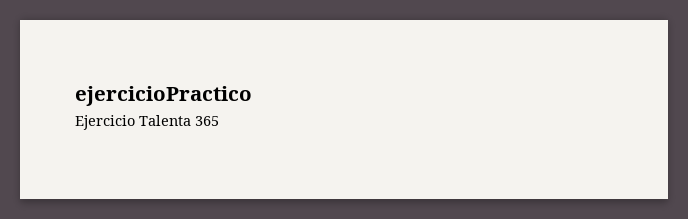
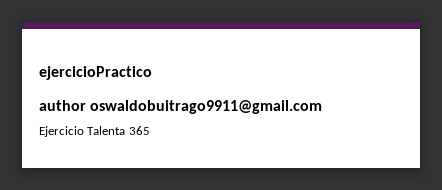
(252, 96) none -> [39,100,323,114] // author oswaldobuitrago9911@gmail.com

